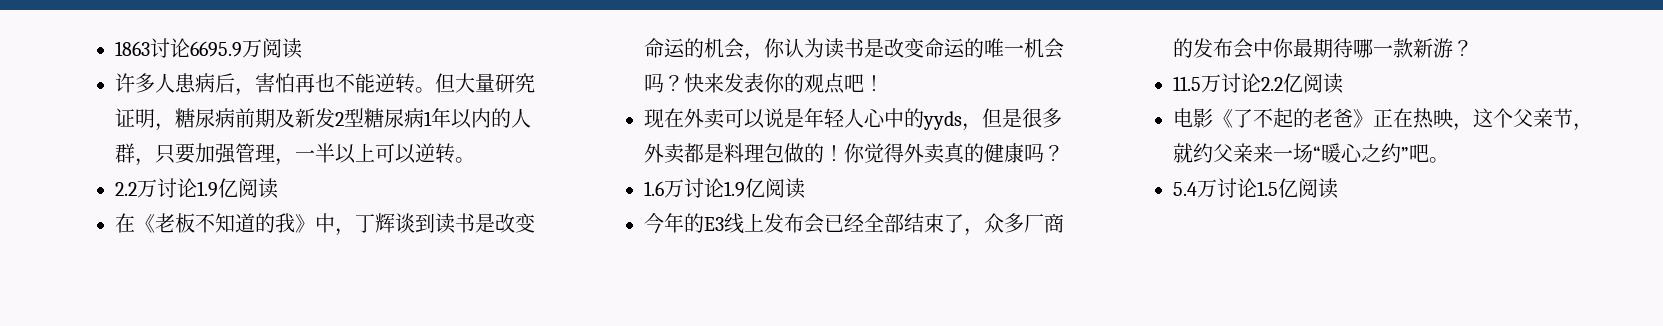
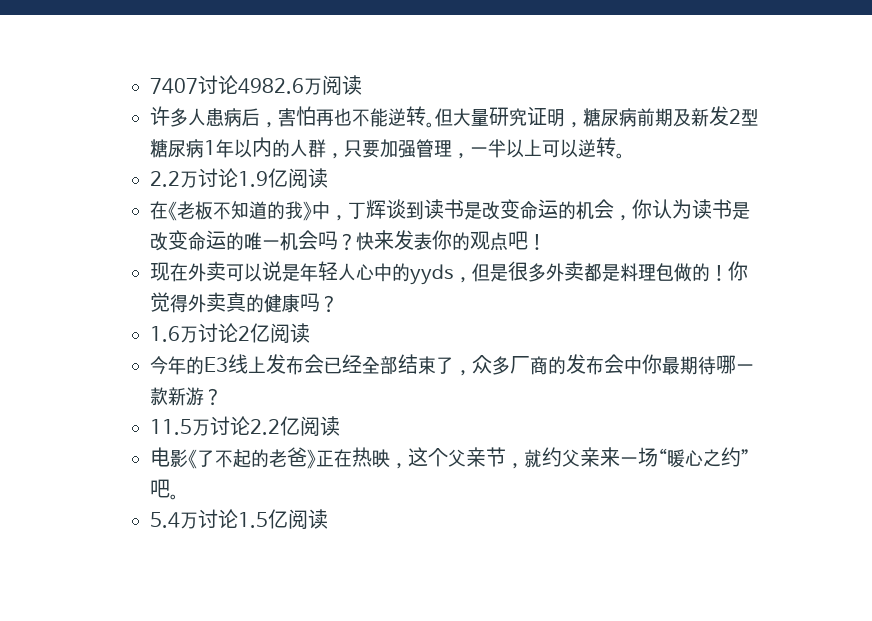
[115,38,243,58] 1863讨论6695.9 -> [149,75,304,95] 7407讨论4982.6
[724,181,746,197] 1.9 -> [237,326,250,341] 2

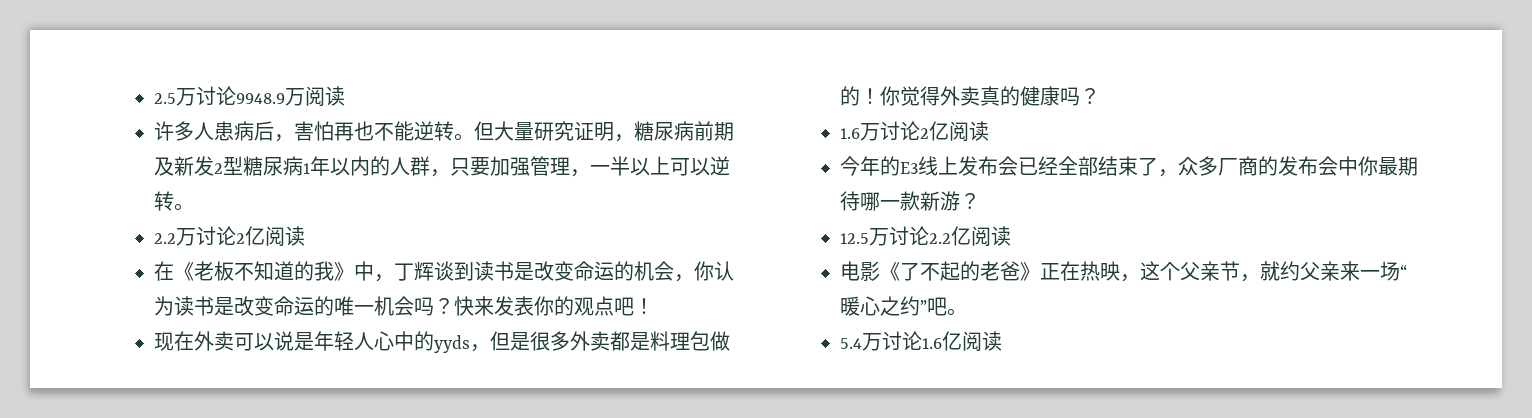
[149,75,304,95] 7407讨论4982.6 -> [153,86,285,106] 2.5万讨论9948.9
[237,171,268,187] 1.9 -> [235,233,245,244] 2
[149,419,192,435] 11.5 -> [839,233,869,244] 12.5
[237,512,268,528] 1.5 -> [921,338,942,349] 1.6

